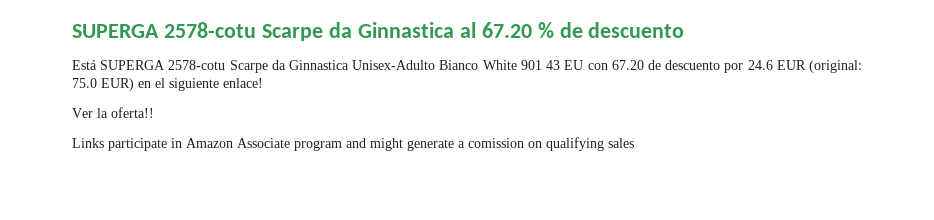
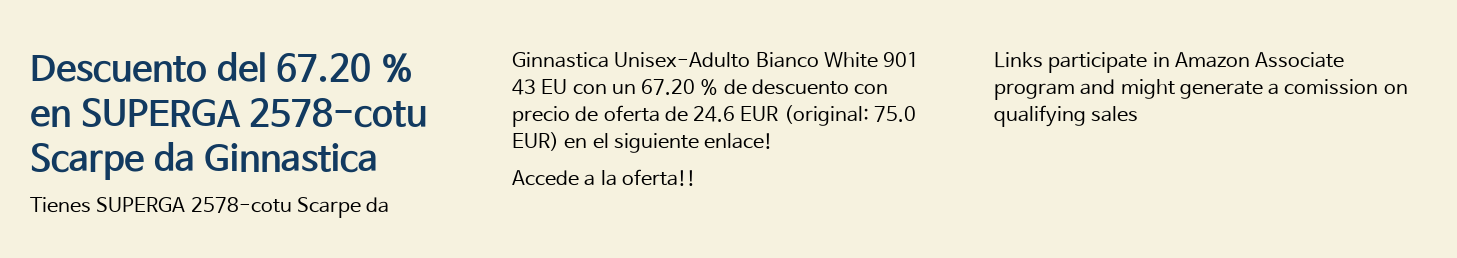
[72,22,685,41] [72,60,97,70] SUPERGA 2578-cotu Scarpe da Ginnastica al 67.20 % de descuento // Está -> [30,52,413,83] [30,98,428,128] [30,142,379,180] [30,197,91,213] Descuento del 67.20 % en SUPERGA 2578-cotu Scarpe da Ginnastica // Tienes
[611,60,744,73] 67.20 de descuento por -> [611,79,889,95] [512,105,688,127] un 67.20 % de descuento con precio de oferta de
[72,108,93,118] Ver -> [512,170,596,186] Accede a

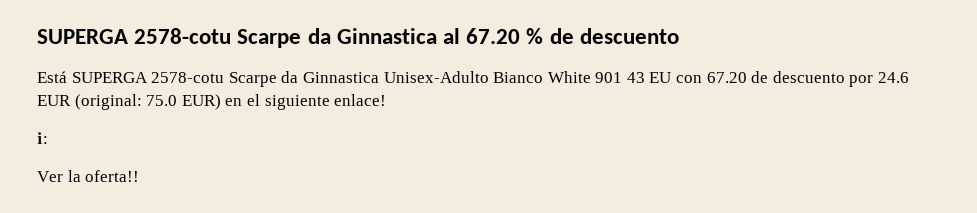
[30,52,413,83] [30,98,428,128] [30,142,379,180] [30,197,91,213] Descuento del 67.20 % en SUPERGA 2578-cotu Scarpe da Ginnastica // Tienes -> [37,28,679,48] [37,71,67,83] SUPERGA 2578-cotu Scarpe da Ginnastica al 67.20 % de descuento // Está
[611,79,889,95] [512,105,688,127] un 67.20 % de descuento con precio de oferta de -> [706,71,874,87] 67.20 de descuento por
[512,170,596,186] Accede a -> [37,132,48,144] [37,171,63,182] ℹ: // Ver
[994,52,1345,73] [994,79,1408,100] [994,105,1139,127] // Links participate in Amazon Associate program and might generate a comission on qualifying sales -> (140, 176) none

